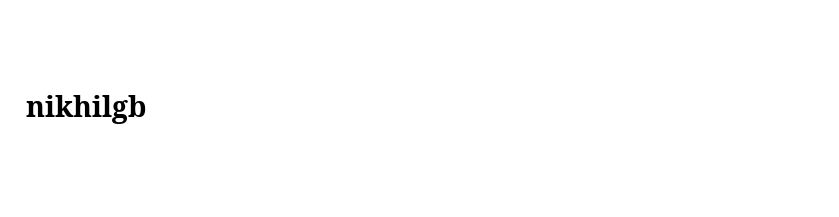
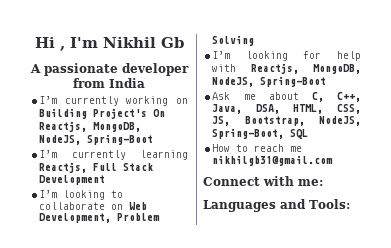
[26,95,147,124] nikhilgb -> [34,37,184,51] [29,63,189,76] [73,78,145,88] [39,96,188,106] [39,108,166,119] [39,121,142,132] [39,134,154,145] [39,150,188,160] [39,162,154,173] [39,175,106,185] [39,190,124,200] [39,202,148,210] [39,213,161,223] [212,35,255,46] [212,51,361,61] [212,63,361,74] [212,76,327,87] [212,92,361,102] [212,104,361,114] [212,116,361,126] [212,128,309,139] [212,144,303,152] [212,155,334,166] [203,176,323,186] [203,199,350,212] Hi , I'm Nikhil Gb // A passionate developer from India // I’m currently working on Building Project's On Reactjs, MongoDB, NodeJS, Spring-Boot // I’m currently learning Reactjs, Full Stack Development // I’m looking to collaborate on Web Development, Problem Solving // I’m looking for help with Reactjs, MongoDB, NodeJS, Spring-Boot // Ask me about C, C++, Java, DSA, HTML, CSS, JS, Bootstrap, NodeJS, Spring-Boot, SQL // How to reach me nikhilgb31@gmail.com // Connect with me: // Languages and Tools:

